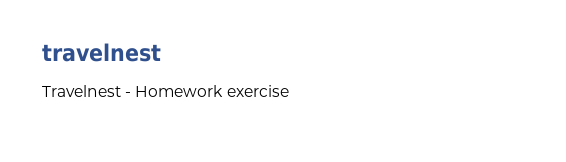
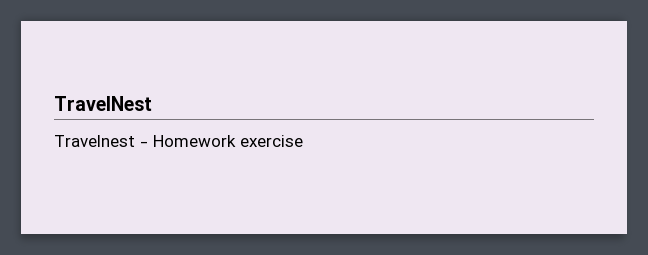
[42,43,161,62] travelnest -> [54,96,152,111] TravelNest

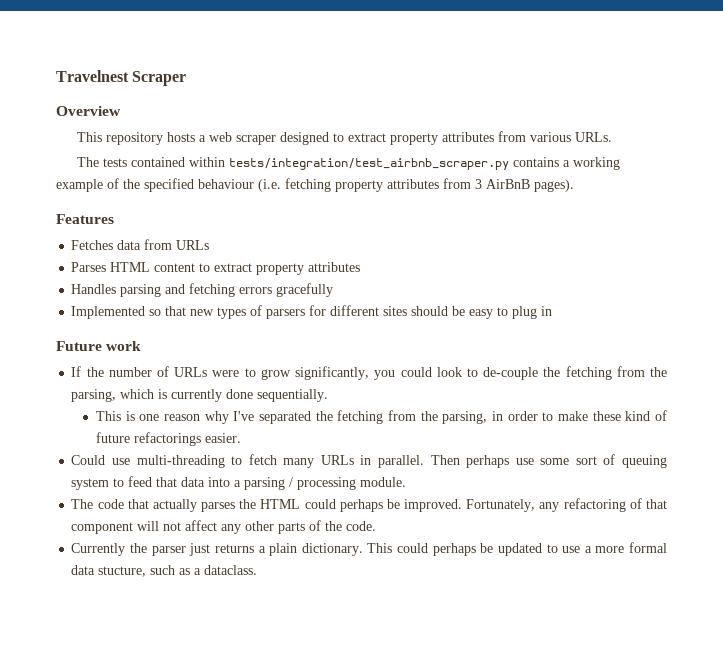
[54,96,152,111] [54,135,303,147] TravelNest // Travelnest - Homework exercise -> [56,70,187,86] [56,106,121,116] [77,131,613,145] [77,157,621,170] [56,178,574,192] [56,214,114,224] [71,239,210,250] [71,262,361,275] [71,283,334,297] [71,305,553,319] [56,341,142,351] [71,366,667,380] [71,389,329,402] [95,410,667,424] [95,432,241,446] [71,454,668,468] [71,476,407,490] [71,498,667,512] [71,520,377,534] [71,542,667,556] [71,565,258,577] Travelnest Scraper // Overview // This repository hosts a web scraper designed to extract property attributes from various URLs. // The tests contained within tests/integration/test_airbnb_scraper.py contains a working example of the specified behaviour (i.e. fetching property attributes from 3 AirBnB pages). // Features // Fetches data from URLs // Parses HTML content to extract property attributes // Handles parsing and fetching errors gracefully // Implemented so that new types of parsers for different sites should be easy to plug in // Future work // If the number of URLs were to grow significantly, you could look to de-couple the fetching from the parsing, which is currently done sequentially. // This is one reason why I've separated the fetching from the parsing, in order to make these kind of future refactorings easier. // Could use multi-threading to fetch many URLs in parallel. Then perhaps use some sort of queuing system to feed that data into a parsing / processing module. // The code that actually parses the HTML could perhaps be improved. Fortunately, any refactoring of that component will not affect any other parts of the code. // Currently the parser just returns a plain dictionary. This could perhaps be updated to use a more formal data stucture, such as a dataclass.

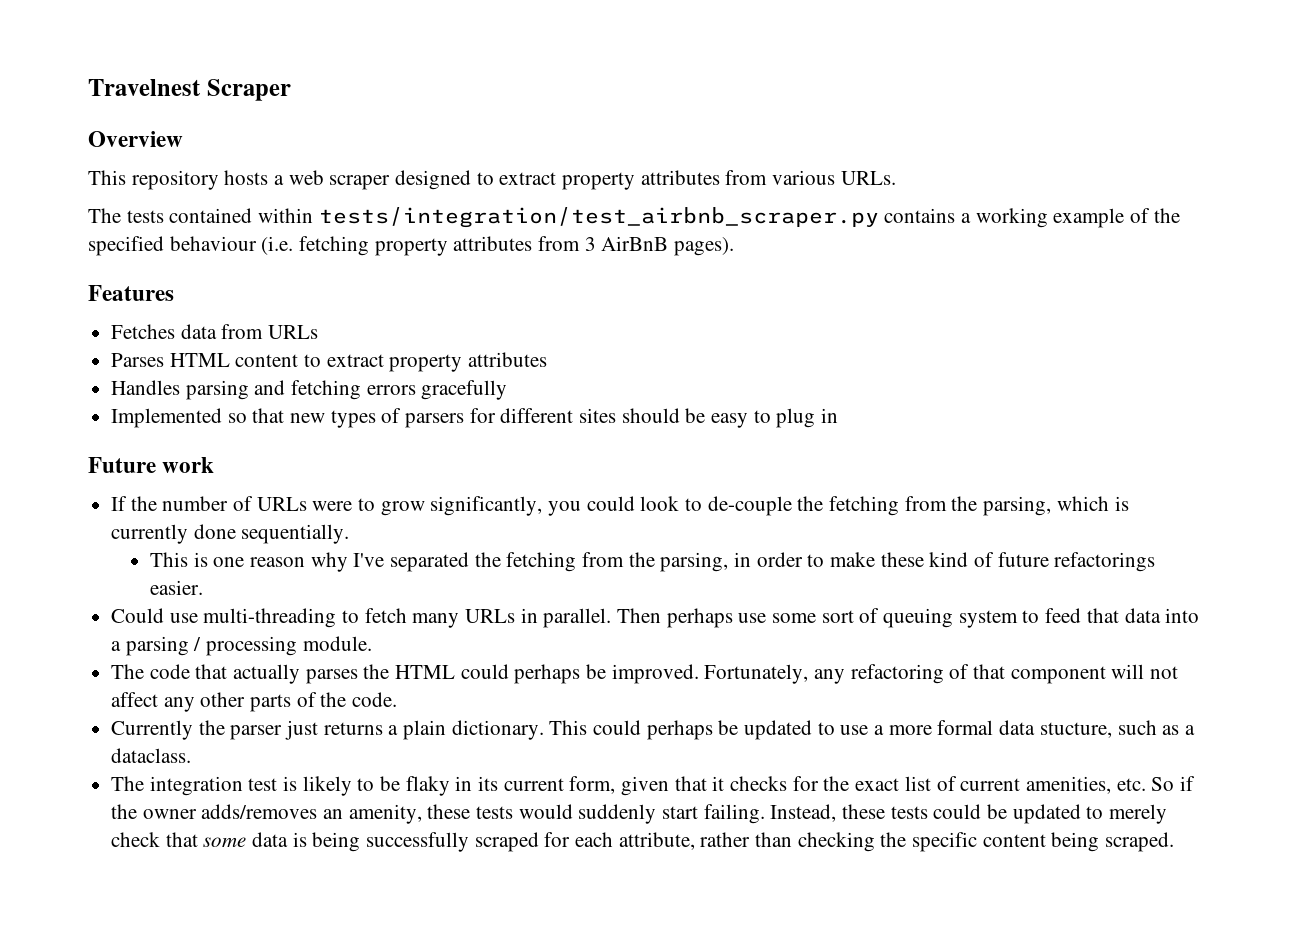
(258, 570) none -> [111,776,1195,796] [111,804,1168,824] [111,832,1175,852] // The integration test is likely to be flaky in its current form, given that it checks for the exact list of current amenities, etc. So if the owner adds/removes an amenity, these tests would suddenly start failing. Instead, these tests could be updated to merely check that some data is being successfully scraped for each attribute, rather than checking the specific content being scraped.

